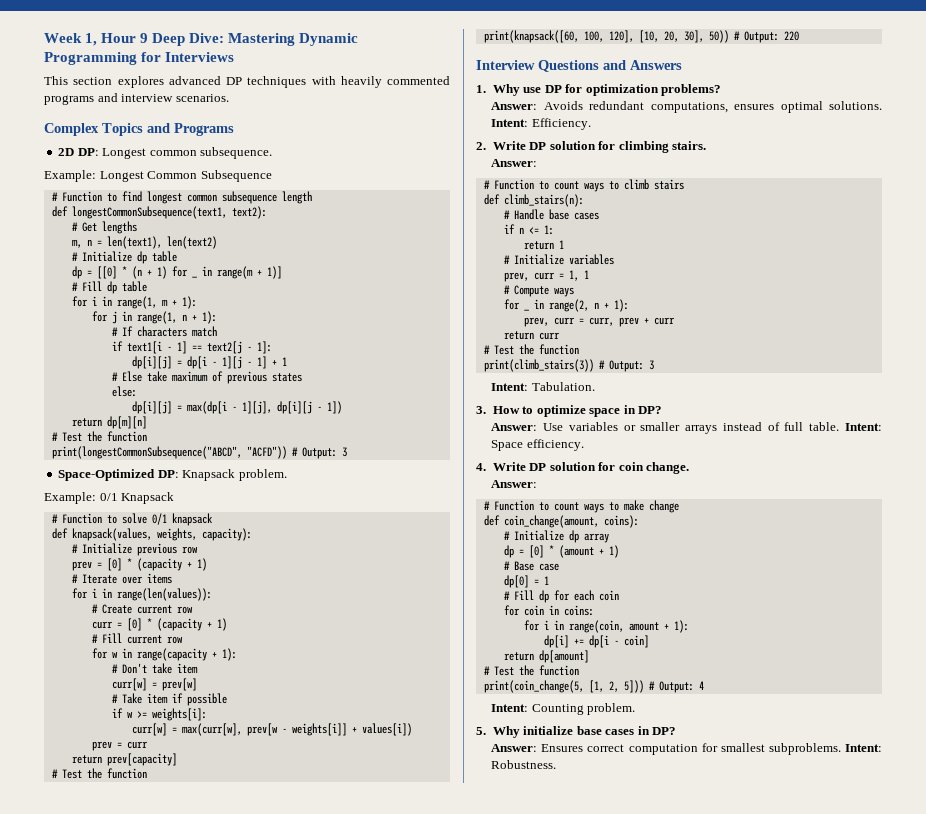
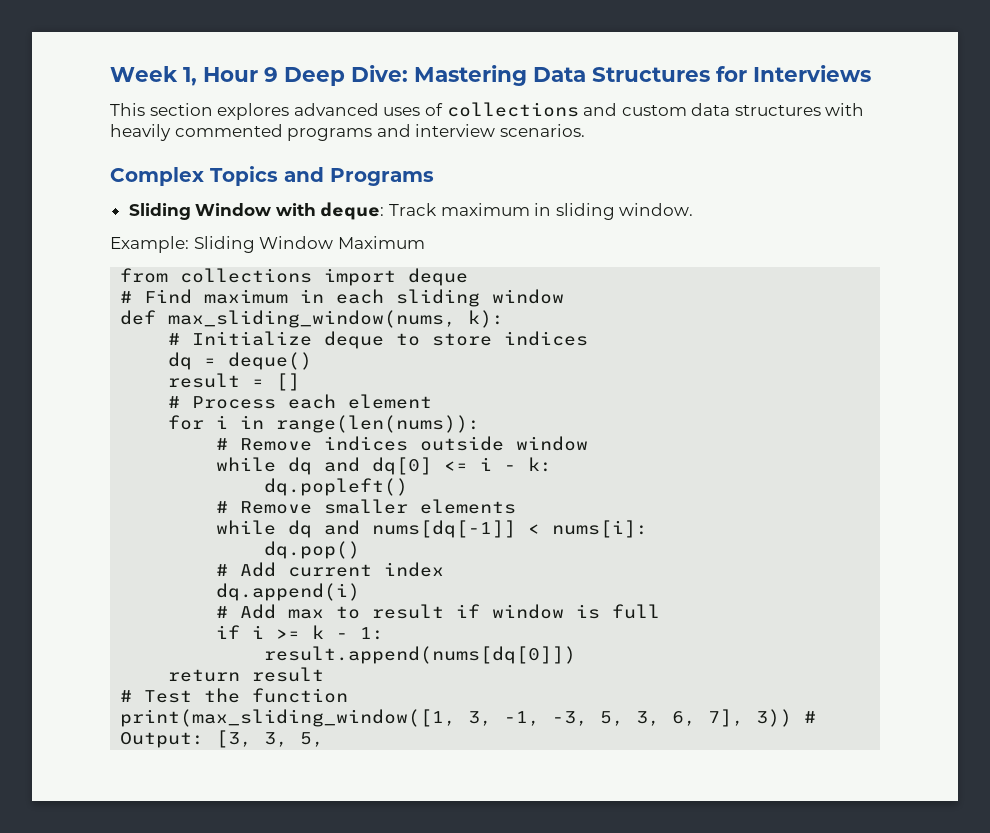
[299,33,359,46] [44,52,137,65] Dynamic Programming -> [533,67,710,82] Data Structures
[226,76,307,88] DP techniques -> [383,102,821,117] uses of collections and custom data structures
[58,147,273,159] [44,170,272,182] [51,191,312,204] [51,206,267,219] [71,221,137,234] [71,236,217,249] [71,251,177,264] [71,266,197,279] [201,266,282,279] [71,281,147,294] [71,296,197,309] [91,311,217,324] [111,326,217,337] [111,341,272,354] [131,356,287,369] [111,371,302,384] [111,386,137,397] [131,401,342,414] [71,416,147,429] [51,431,147,442] [51,446,347,459] [58,469,287,481] [44,492,175,504] [51,513,213,526] [51,528,252,541] [71,543,198,556] [71,558,207,571] [71,573,172,584] [71,588,212,601] [91,604,193,614] [91,618,227,631] [91,633,183,644] [91,648,237,661] [111,663,198,674] [111,678,197,691] [111,693,227,706] [111,708,207,721] [131,723,412,736] [91,741,148,751] [71,753,177,766] [51,768,147,779] [483,30,799,43] [476,60,682,72] [476,84,722,96] [491,101,882,113] [491,118,591,130] [476,141,707,153] [491,159,538,167] [483,179,684,192] [483,194,584,207] [503,209,599,220] [503,224,554,235] [523,240,564,250] [503,254,614,265] [503,270,589,282] [503,285,574,297] [503,299,529,311] [533,299,629,312] [523,317,675,327] [503,331,560,340] [483,344,579,355] [483,359,654,372] [491,382,595,391] [476,405,663,417] [491,422,882,434] [491,439,584,451] [476,462,690,474] [491,480,538,488] [483,500,679,513] [483,515,639,528] [503,530,609,543] [503,545,619,558] [503,561,559,571] [503,575,549,588] [503,590,619,603] [503,605,594,616] [523,620,689,633] [543,635,649,648] [503,650,589,663] [483,665,579,676] [483,680,704,693] [491,703,636,715] [476,726,677,738] [491,743,882,755] [491,760,557,769] 2D DP: Longest common subsequence. // Example: Longest Common Subsequence // # Function to find longest common subsequence length // def longestCommonSubsequence(text1, text2): // # Get lengths // m, n = len(text1), len(text2) // # Initialize dp table // dp = [[0] * (n + 1) for _ in range(m + 1)] // # Fill dp table // for i in range(1, m + 1): // for j in range(1, n + 1): // # If characters match // if text1[i - 1] == text2[j - 1]: // dp[i][j] = dp[i - 1][j - 1] + 1 // # Else take maximum of previous states // else: // dp[i][j] = max(dp[i - 1][j], dp[i][j - 1]) // return dp[m][n] // # Test the function // print(longestCommonSubsequence("ABCD", "ACFD")) # Output: 3 // Space-Optimized DP: Knapsack problem. // Example: 0/1 Knapsack // # Function to solve 0/1 knapsack // def knapsack(values, weights, capacity): // # Initialize previous row // prev = [0] * (capacity + 1) // # Iterate over items // for i in range(len(values)): // # Create current row // curr = [0] * (capacity + 1) // # Fill current row // for w in range(capacity + 1): // # Don't take item // curr[w] = prev[w] // # Take item if possible // if w >= weights[i]: // curr[w] = max(curr[w], prev[w - weights[i]] + values[i]) // prev = curr // return prev[capacity] // # Test the function // print(knapsack([60, 100, 120], [10, 20, 30], 50)) # Output: 220 // Interview Questions and Answers // 1. Why use DP for optimization problems? // Answer: Avoids redundant computations, ensures optimal solutions. Intent: Efficiency. // 2. Write DP solution for climbing stairs. // Answer: // # Function to count ways to climb stairs // def climb_stairs(n): // # Handle base cases // if n <= 1: // return 1 // # Initialize variables // prev, curr = 1, 1 // # Compute ways // for _ in range(2, n + 1): // prev, curr = curr, prev + curr // return curr // # Test the function // print(climb_stairs(3)) # Output: 3 // Intent: Tabulation. // 3. How to optimize space in DP? // Answer: Use variables or smaller arrays instead of full table. Intent: Space efficiency. // 4. Write DP solution for coin change. // Answer: // # Function to count ways to make change // def coin_change(amount, coins): // # Initialize dp array // dp = [0] * (amount + 1) // # Base case // dp[0] = 1 // # Fill dp for each coin // for coin in coins: // for i in range(coin, amount + 1): // dp[i] += dp[i - coin] // return dp[amount] // # Test the function // print(coin_change(5, [1, 2, 5])) # Output: 4 // Intent: Counting problem. // 5. Why initialize base cases in DP? // Answer: Ensures correct computation for smallest subproblems. Intent: Robustness. -> [128,202,694,220] [110,236,425,253] [120,268,469,286] [120,289,565,307] [120,310,505,328] [168,331,589,349] [168,352,313,370] [168,373,301,391] [168,394,433,409] [168,415,481,433] [216,436,589,451] [216,457,553,475] [264,478,409,496] [216,499,517,514] [216,520,649,538] [264,541,361,559] [216,562,445,577] [216,583,361,601] [216,604,661,619] [216,625,385,640] [264,646,577,664] [168,667,325,682] [120,688,349,703] [120,709,817,727] [120,730,325,748] Sliding Window with deque: Track maximum in sliding window. // Example: Sliding Window Maximum // from collections import deque // # Find maximum in each sliding window // def max_sliding_window(nums, k): // # Initialize deque to store indices // dq = deque() // result = [] // # Process each element // for i in range(len(nums)): // # Remove indices outside window // while dq and dq[0] <= i - k: // dq.popleft() // # Remove smaller elements // while dq and nums[dq[-1]] < nums[i]: // dq.pop() // # Add current index // dq.append(i) // # Add max to result if window is full // if i >= k - 1: // result.append(nums[dq[0]]) // return result // # Test the function // print(max_sliding_window([1, 3, -1, -3, 5, 3, 6, 7], 3)) # Output: [3, 3, 5,

